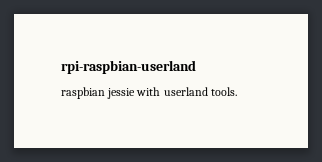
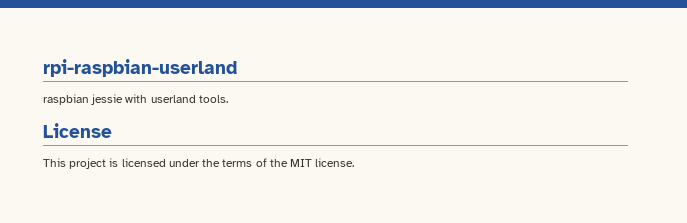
(237, 91) none -> [43,123,112,138] [43,158,355,169] // License // This project is licensed under the terms of the MIT license.

